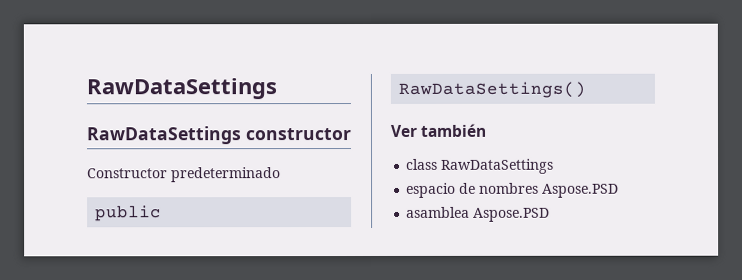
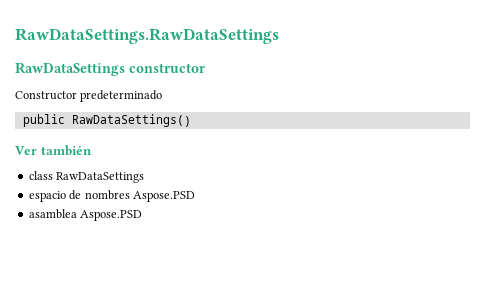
[86,78,277,100] RawDataSettings -> [15,28,279,44] RawDataSettings.RawDataSettings

